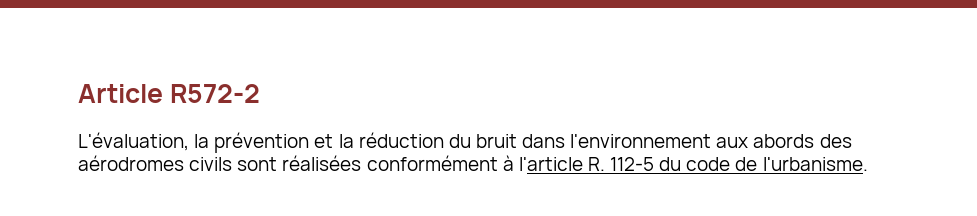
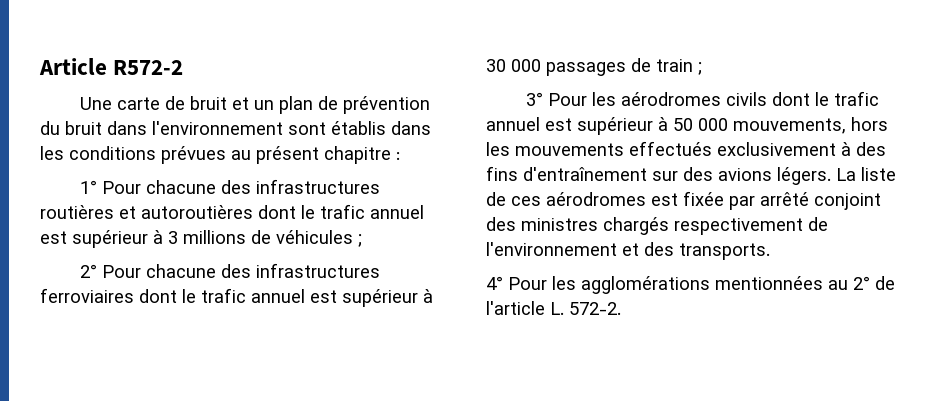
[78,132,852,153] [78,155,868,171] L'évaluation, la prévention et la réduction du bruit dans l'environnement aux abords des aérodromes civils sont réalisées conformément à l'article R. 112-5 du code de l'urbanisme. -> [80,96,431,114] [40,121,431,135] [40,146,400,164] [80,179,381,194] [40,204,424,219] [40,230,362,248] [80,263,381,278] [40,288,433,307] [486,58,702,76] [526,91,880,106] [486,117,888,135] [486,141,886,156] [486,166,896,185] [486,191,881,210] [486,217,828,235] [486,242,770,260] [486,276,895,294] [486,301,621,315] Une carte de bruit et un plan de prévention du bruit dans l'environnement sont établis dans les conditions prévues au présent chapitre : // 1° Pour chacune des infrastructures routières et autoroutières dont le trafic annuel est supérieur à 3 millions de véhicules ; // 2° Pour chacune des infrastructures ferroviaires dont le trafic annuel est supérieur à 30 000 passages de train ; // 3° Pour les aérodromes civils dont le trafic annuel est supérieur à 50 000 mouvements, hors les mouvements effectués exclusivement à des fins d'entraînement sur des avions légers. La liste de ces aérodromes est fixée par arrêté conjoint des ministres chargés respectivement de l'environnement et des transports. // 4° Pour les agglomérations mentionnées au 2° de l'article L. 572-2.

